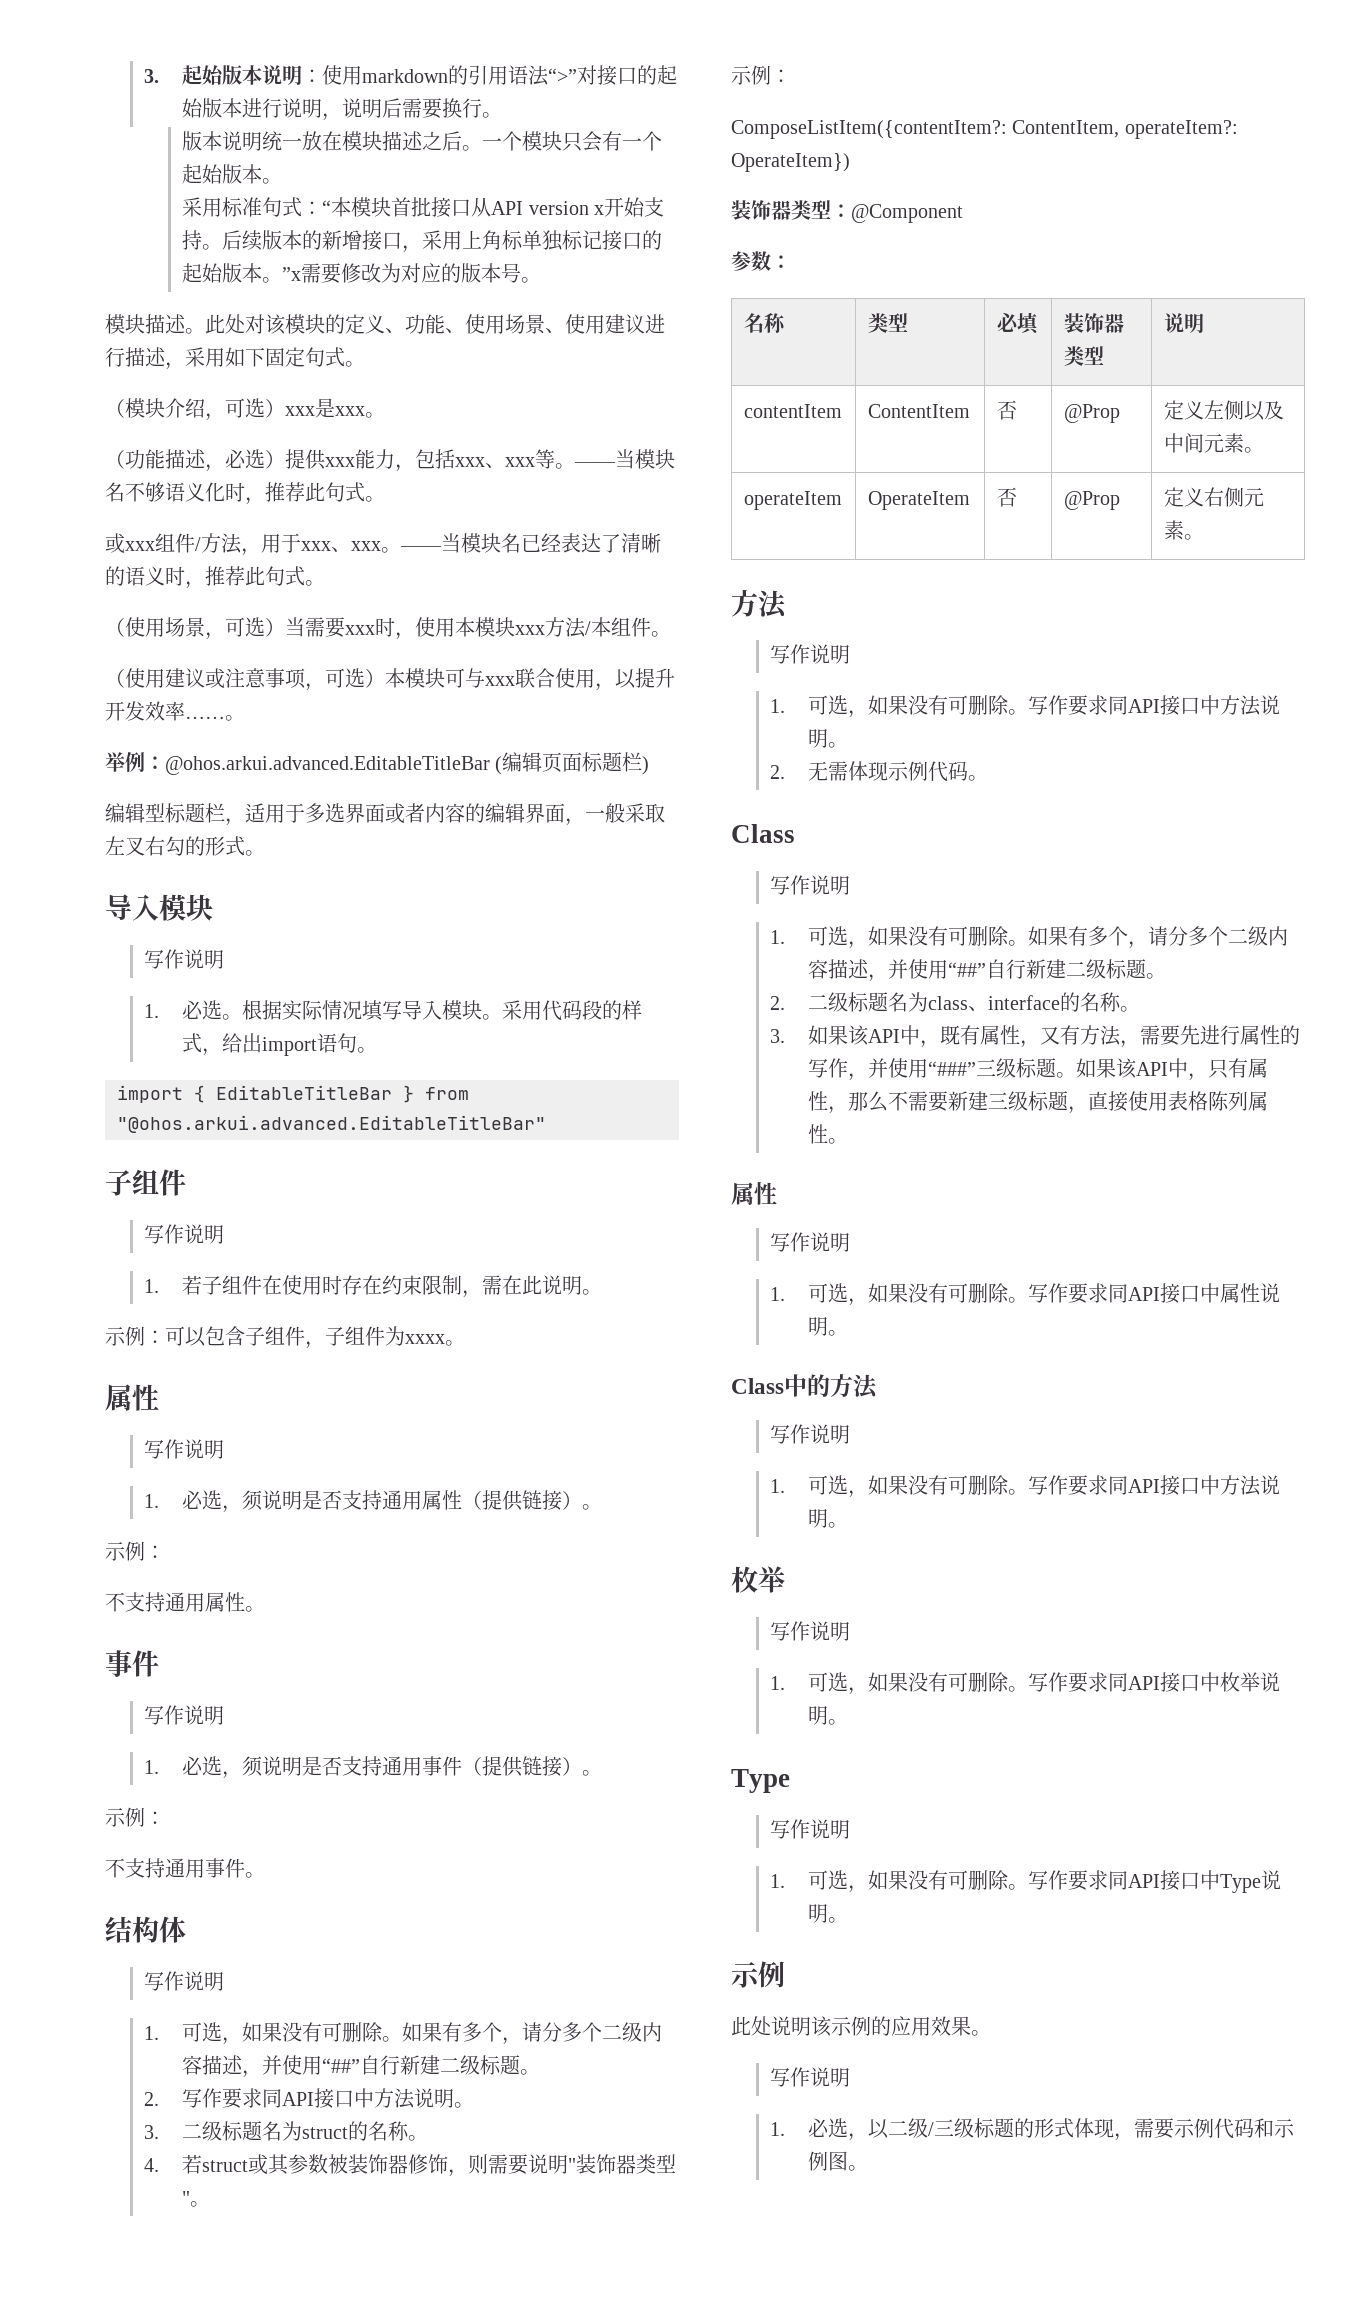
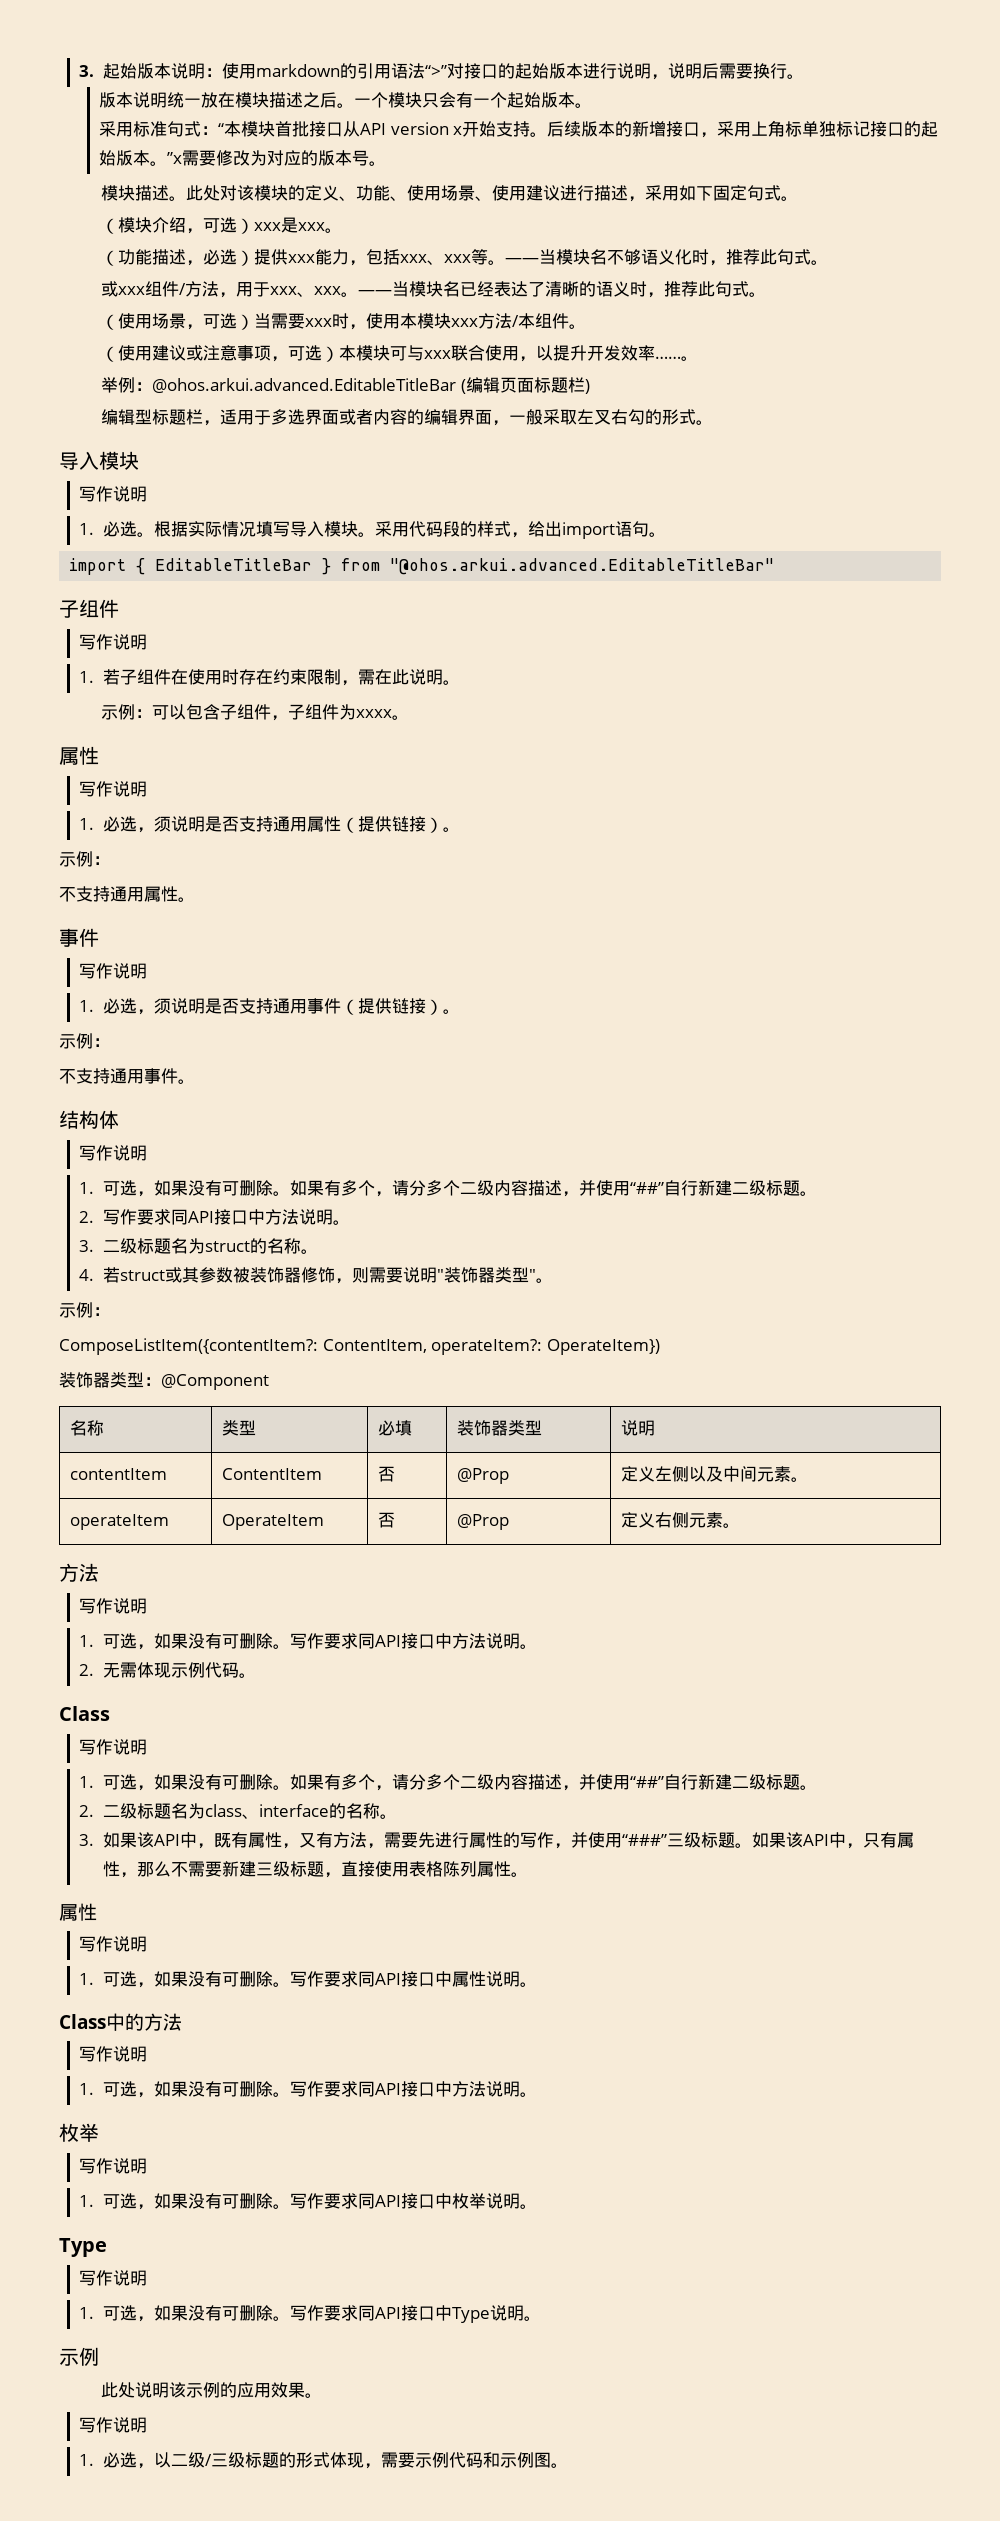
[731,251,791,271] // 参数： -> (269, 1382) none

